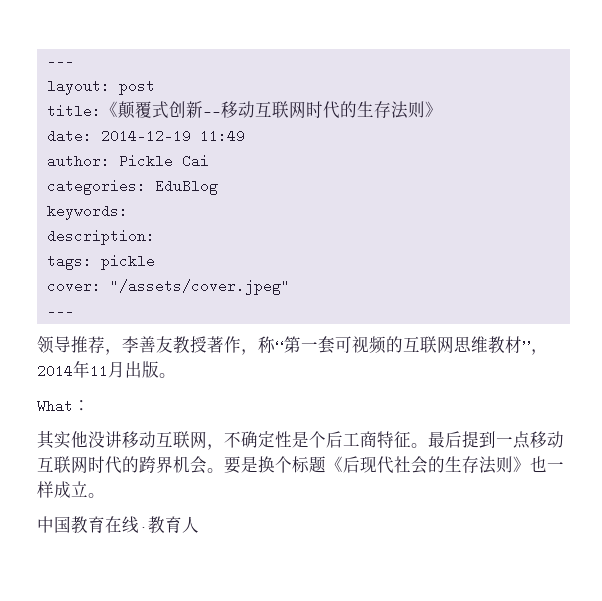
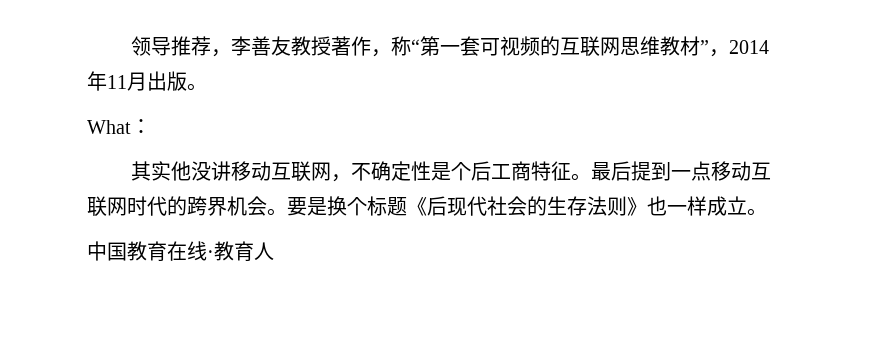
[46,54,74,68] [46,79,155,95] [46,101,442,119] [46,129,245,143] [46,154,209,168] [46,179,218,195] [46,204,128,220] [46,229,155,245] [46,254,155,270] [46,279,290,295] [46,304,74,318] --- // layout: post // title:《颠覆式创新——移动互联网时代的生存法则》 // date: 2014-12-19 11:49 // author: Pickle Cai // categories: EduBlog // keywords: // description: // tags: pickle // cover: "/assets/cover.jpeg" // --- // -> (131, 46) none

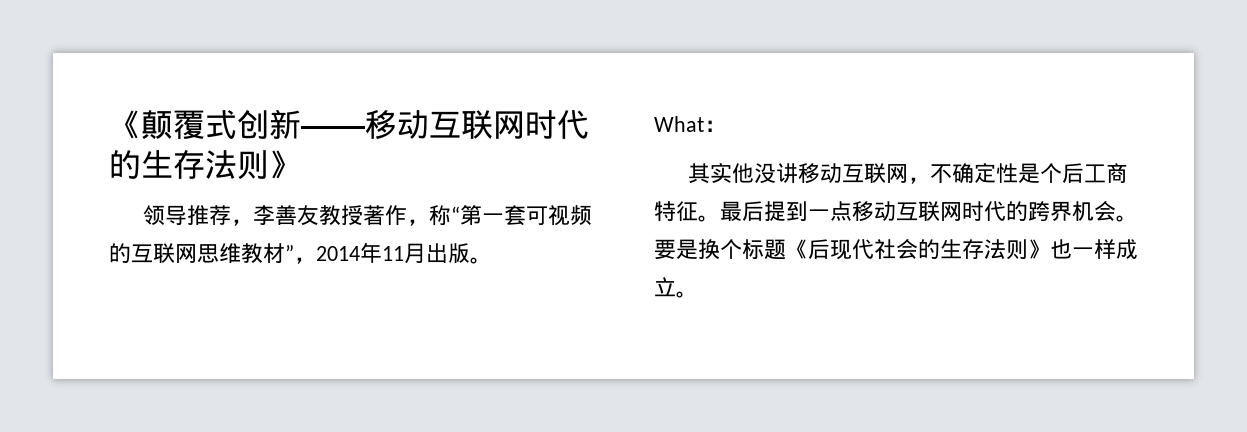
(131, 46) none -> [109,109,589,140] [109,150,301,179] 《颠覆式创新——移动互联网时代的生存法则》 //
[87,241,274,261] // 中国教育在线·教育人 -> (698, 294) none

